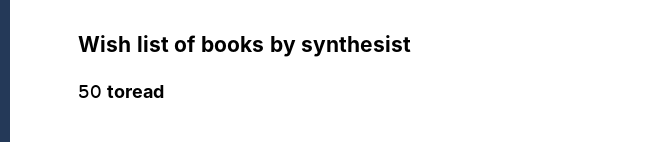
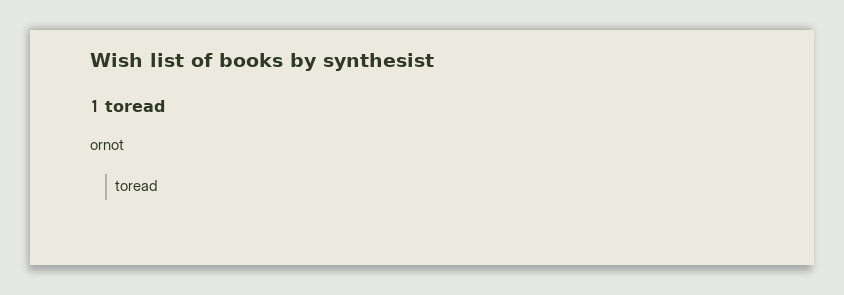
[78,85,164,98] 50 toread -> [90,100,165,112] [90,139,124,150] [115,180,158,191] 1 toread // ornot // toread

